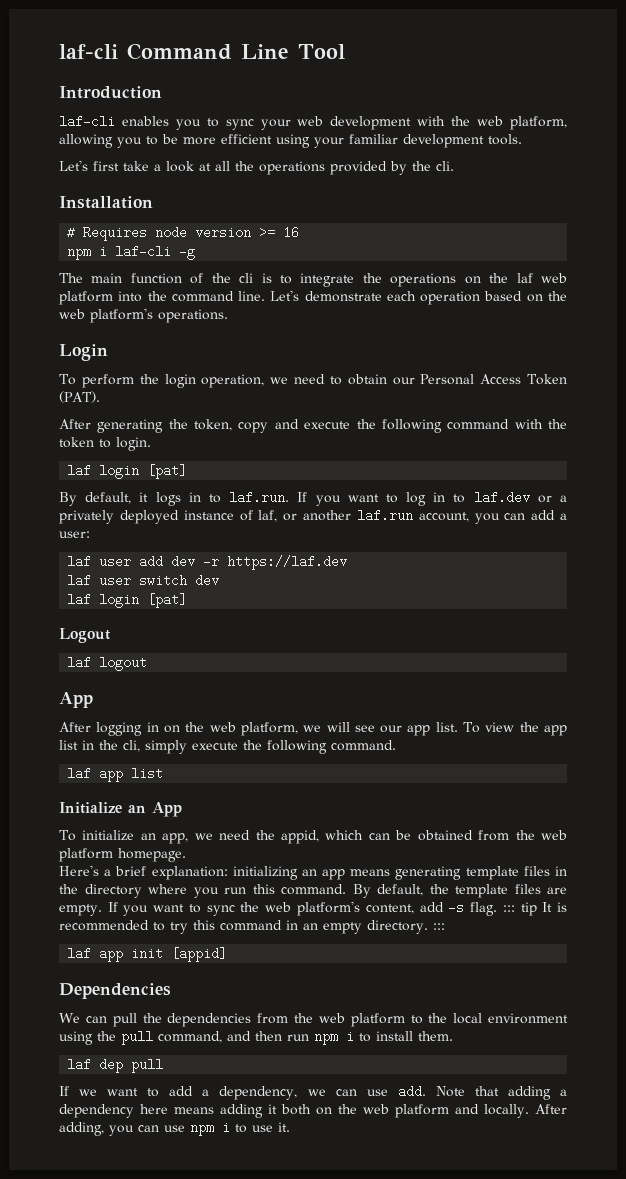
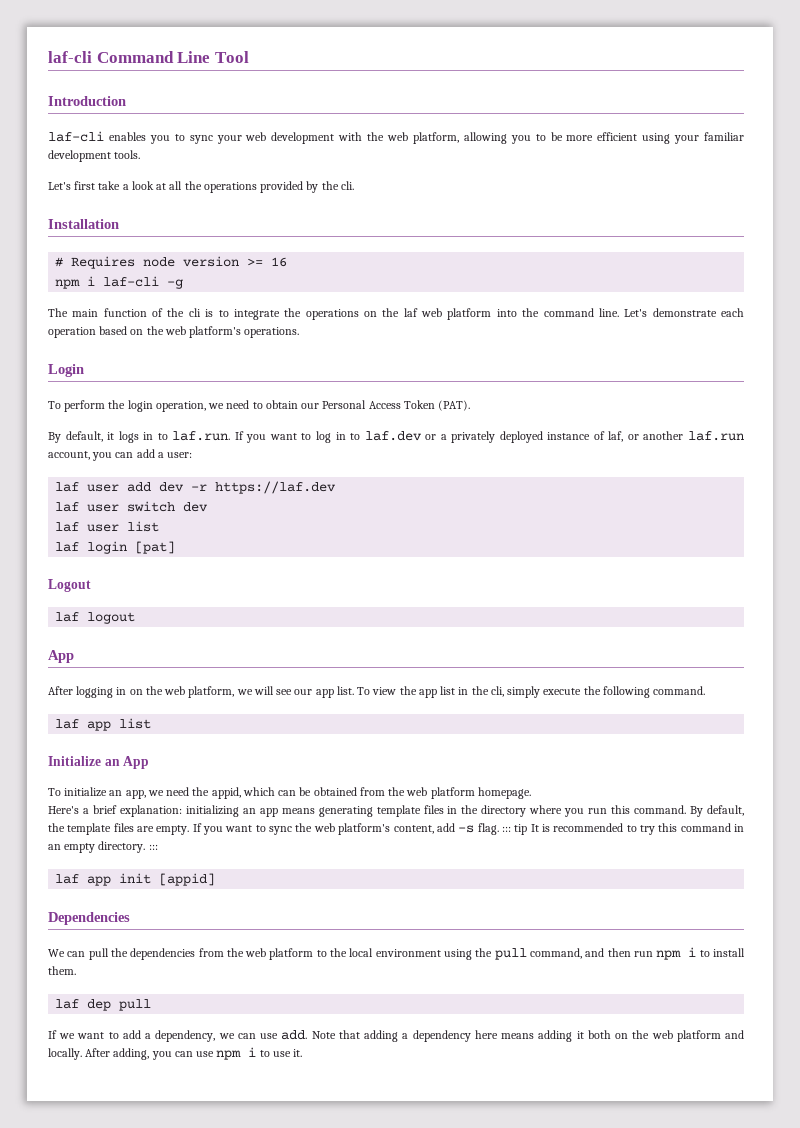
[59,419,568,433] [59,437,151,451] [67,464,188,479] // After generating the token, copy and execute the following command with the token to login. // laf login [pat] -> (471, 405) none
(220, 580) none -> [55,521,160,532] // laf user list

